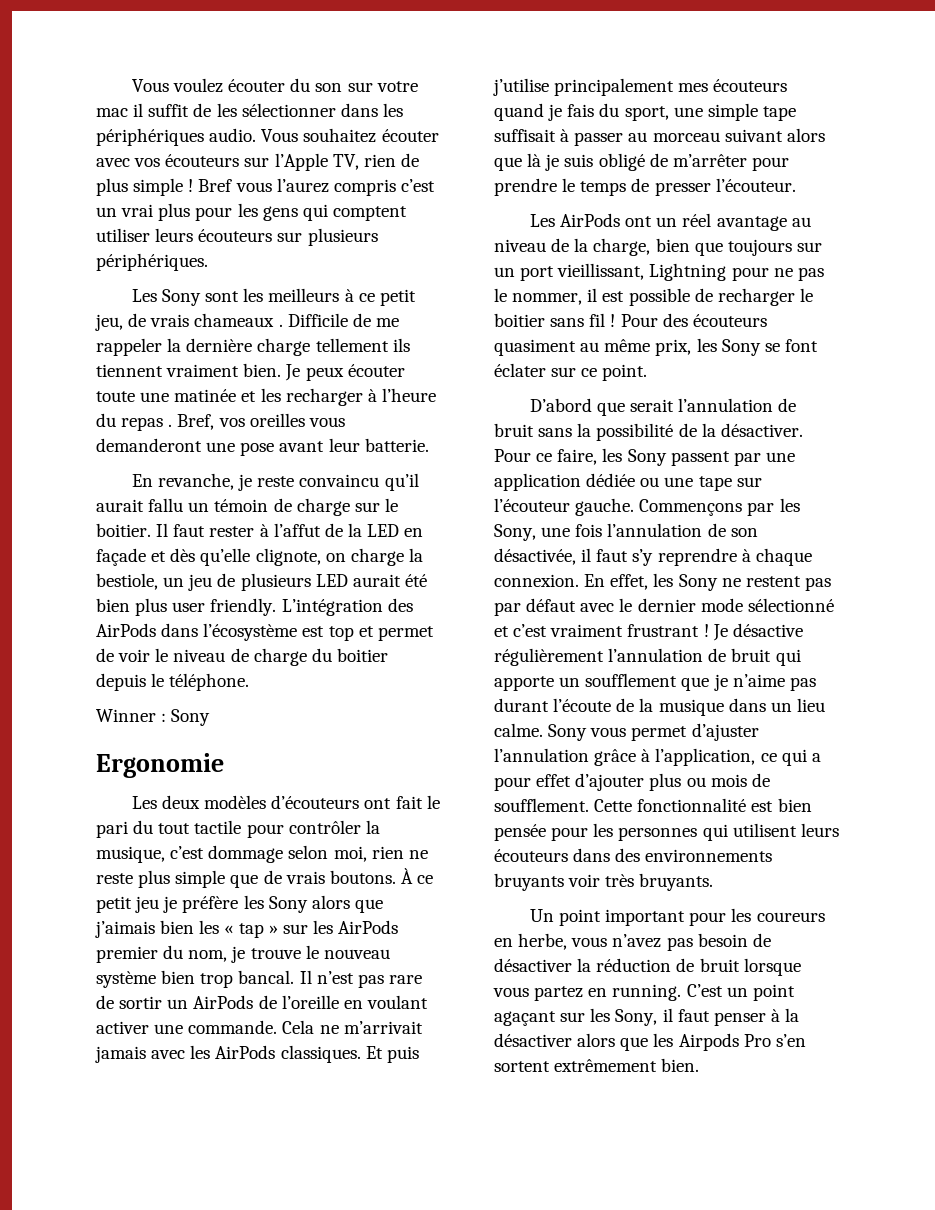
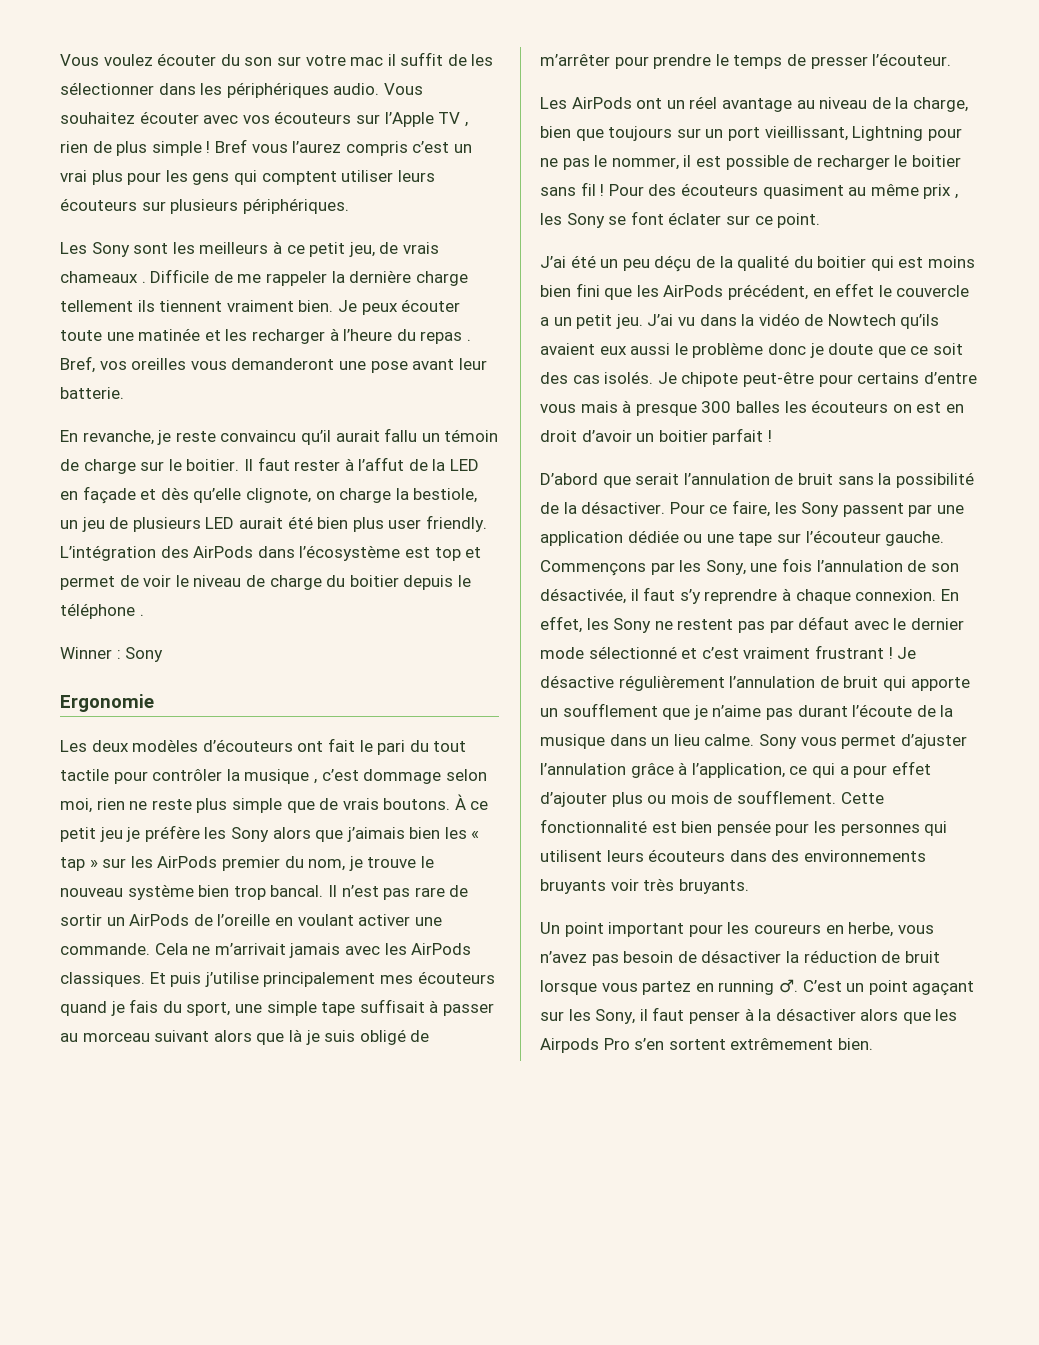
[332,154,359,170] TV, -> [438,112,468,127] TV ,
[169,673,250,691] téléphone. -> [60,603,144,619] téléphone .
[96,846,165,863] musique, -> [244,769,317,784] musique ,
[655,339,692,356] prix, -> [923,184,958,199] prix ,
(648, 372) none -> [540,255,976,272] [540,283,970,300] [540,313,940,329] [540,342,963,358] [540,371,977,387] [540,400,964,416] [540,428,772,445] // J’ai été un peu déçu de la qualité du boitier qui est moins bien fini que les AirPods précédent, en effet le couvercle a un petit jeu. J’ai vu dans la vidéo de Nowtech qu’ils avaient eux aussi le problème donc je doute que ce soit des cas isolés. Je chipote peut-être pour certains d’entre vous mais à presque 300 balles les écouteurs on est en droit d’avoir un boitier parfait !
[612,984,682,1001] running. -> [718,979,798,995] running ♂.

